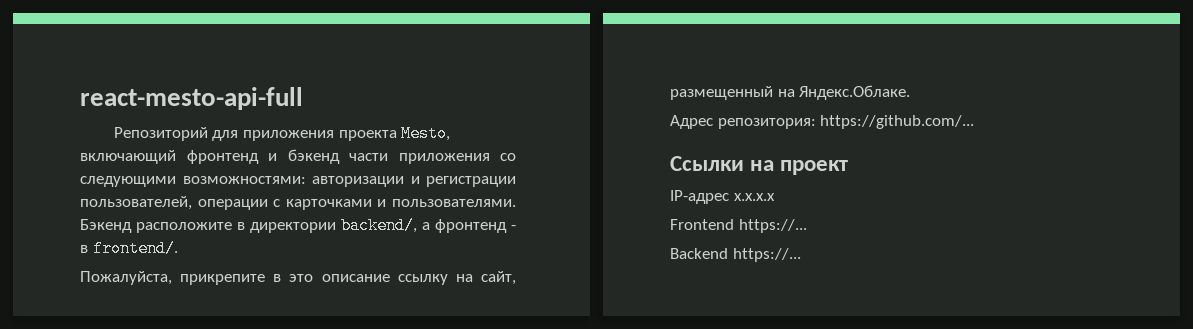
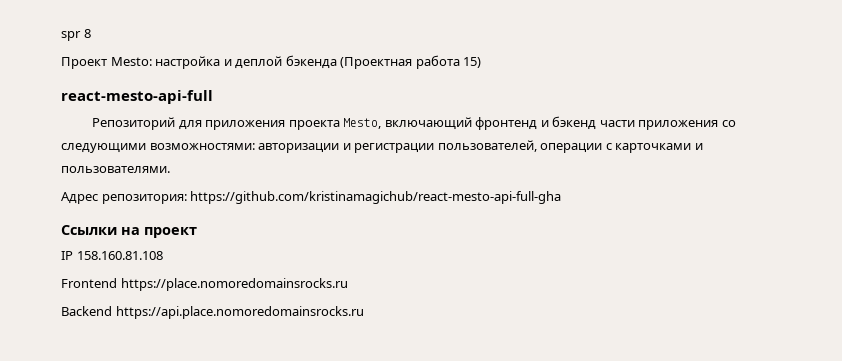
(80, 98) none -> [61,29,91,41] [61,55,482,69] spr 8 // Проект Mesto: настройка и деплой бэкенда (Проектная работа 15) //
[80,217,516,234] [80,240,178,257] [80,271,516,285] [670,85,911,100] Бэкенд расположите в директории backend/, а фронтенд - в frontend/. // Пожалуйста, прикрепите в это описание ссылку на сайт, размещенный на Яндекс.Облаке. -> (170, 169) none
[820,115,975,129] https://github.com/... -> [190,191,562,204] https://github.com/kristinamagichub/react-mesto-api-full-gha
[670,190,775,204] IP-адрес x.x.x.x -> [61,251,163,260] IP 158.160.81.108
[738,219,807,233] https://... -> [120,278,348,291] https://place.nomoredomainsrocks.ru
[732,248,801,262] https://... -> [115,306,364,319] https://api.place.nomoredomainsrocks.ru

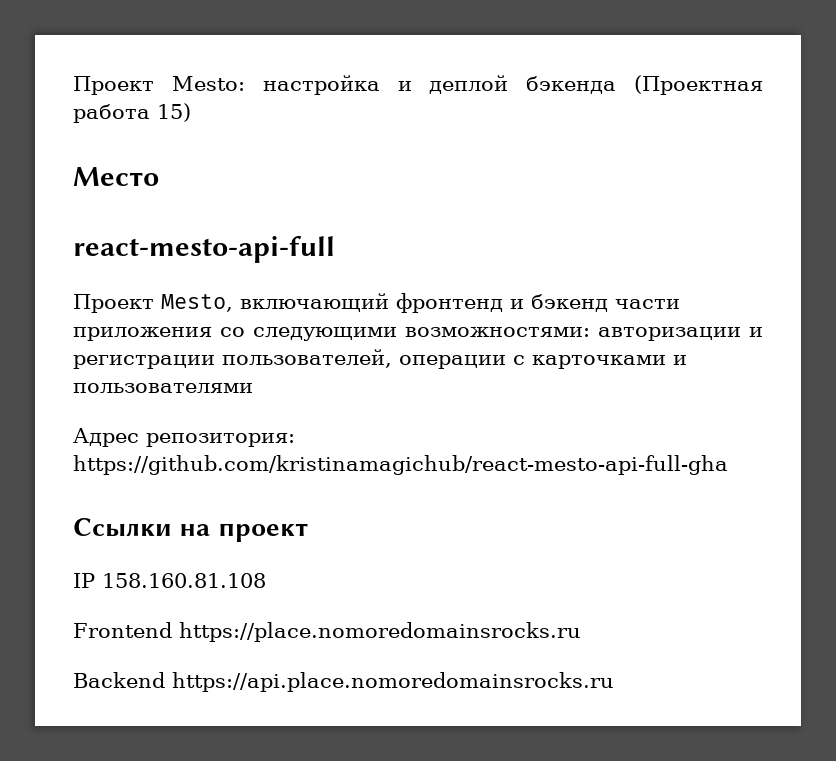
[61,29,91,41] spr 8 // -> (73, 85) none
(482, 62) none -> [73,167,159,186] // Место
[92,117,340,130] Репозиторий для приложения проекта -> [73,294,154,313] Проект
[61,166,170,173] пользователями. -> [73,383,253,393] пользователями

